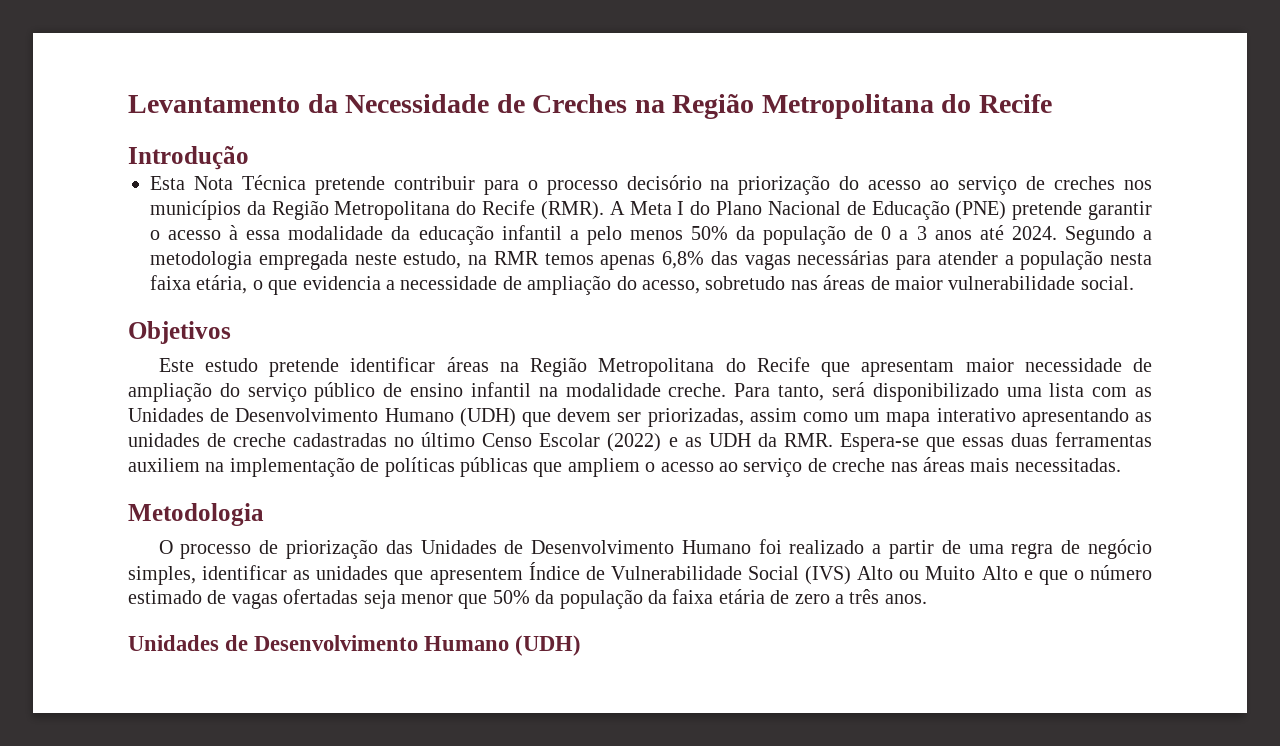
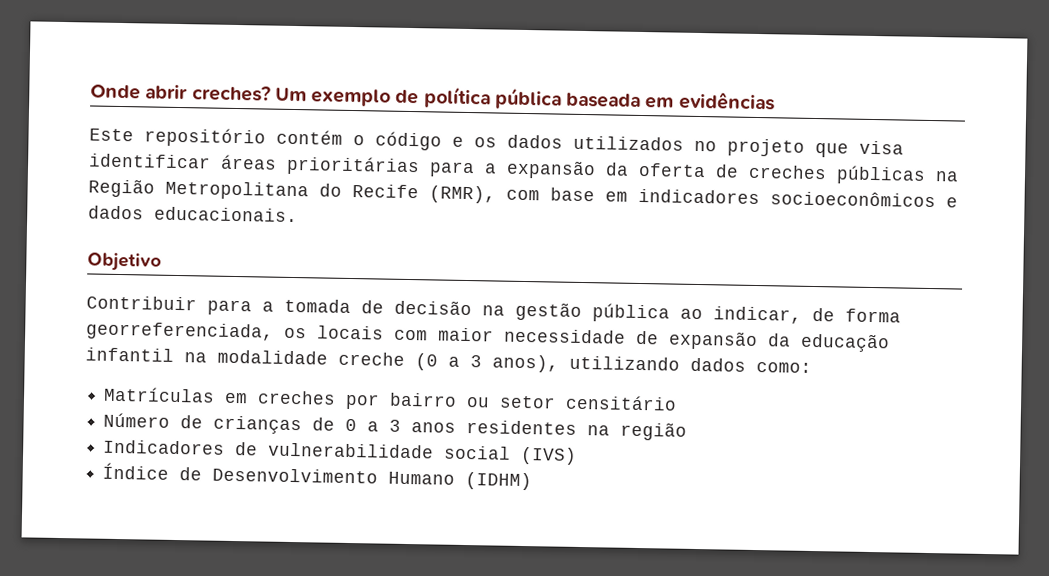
[128,94,1053,119] [128,146,249,170] [150,175,1153,195] [150,200,1153,220] [150,225,847,245] Levantamento da Necessidade de Creches na Região Metropolitana do Recife // Introdução // Esta Nota Técnica pretende contribuir para o processo decisório na priorização do acesso ao serviço de creches nos municípios da Região Metropolitana do Recife (RMR). A Meta I do Plano Nacional de Educação (PNE) pretende garantir o acesso à essa modalidade da educação infantil a pelo menos 50% da população -> [90,84,775,111] [89,127,904,158] [89,153,959,185] [88,178,958,208] [88,205,298,223] [87,252,162,272] [86,295,901,324] [86,321,890,353] [85,347,812,373] [103,386,678,411] [103,412,303,435] Onde abrir creches? Um exemplo de política pública baseada em evidências // Este repositório contém o código e os dados utilizados no projeto que visa identificar áreas prioritárias para a expansão da oferta de creches públicas na Região Metropolitana do Recife (RMR), com base em indicadores socioeconômicos e dados educacionais. // Objetivo // Contribuir para a tomada de decisão na gestão pública ao indicar, de forma georreferenciada, os locais com maior necessidade de expansão da educação infantil na modalidade creche (0 a 3 anos), utilizando dados como: // Matrículas em creches por bairro ou setor censitário // Número de crianças
[979,225,1153,245] [150,250,1152,270] [150,275,1134,295] [128,321,231,344] [158,357,1152,377] [128,382,1153,402] [128,408,1153,427] [128,432,1152,452] [128,457,1121,477] [128,503,264,526] [158,539,1153,559] [128,562,1152,585] [128,589,927,609] [128,635,582,656] até 2024. Segundo a metodologia empregada neste estudo, na RMR temos apenas 6,8% das vagas necessárias para atender a população nesta faixa etária, o que evidencia a necessidade de ampliação do acesso, sobretudo nas áreas de maior vulnerabilidade social. // Objetivos // Este estudo pretende identificar áreas na Região Metropolitana do Recife que apresentam maior necessidade de ampliação do serviço público de ensino infantil na modalidade creche. Para tanto, será disponibilizado uma lista com as Unidades de Desenvolvimento Humano (UDH) que devem ser priorizadas, assim como um mapa interativo apresentando as unidades de creche cadastradas no último Censo Escolar (2022) e as UDH da RMR. Espera-se que essas duas ferramentas auxiliem na implementação de políticas públicas que ampliem o acesso ao serviço de creche nas áreas mais necessitadas. // Metodologia // O processo de priorização das Unidades de Desenvolvimento Humano foi realizado a partir de uma regra de negócio simples, identificar as unidades que apresentem Índice de Vulnerabilidade Social (IVS) Alto ou Muito Alto e que o número estimado de vagas ofertadas seja menor que 50% da população da faixa etária de zero a três anos. // Unidades de Desenvolvimento Humano (UDH) -> [466,420,688,441] [103,439,578,465] [102,462,533,491] residentes na região // Indicadores de vulnerabilidade social (IVS) // Índice de Desenvolvimento Humano (IDHM)

